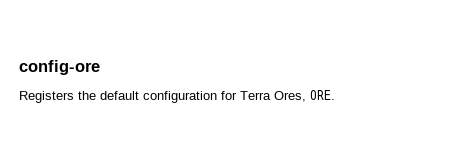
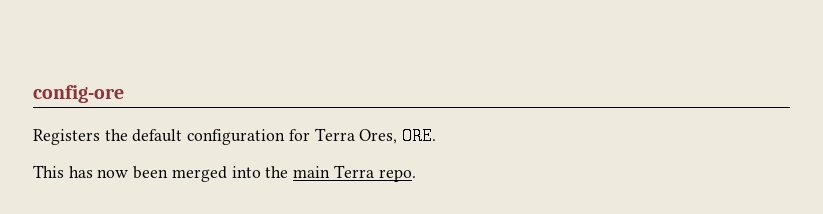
(335, 95) none -> [33,165,416,182] // This has now been merged into the main Terra repo.

